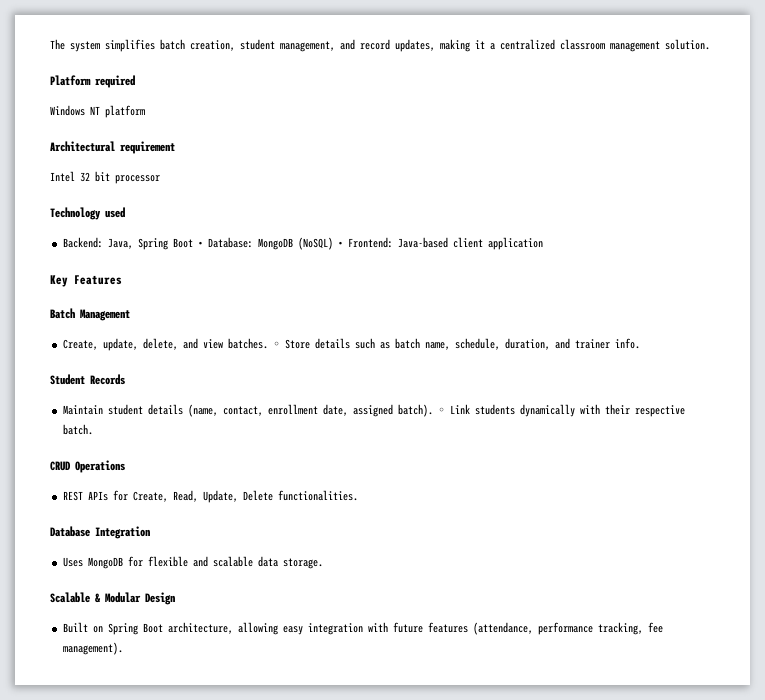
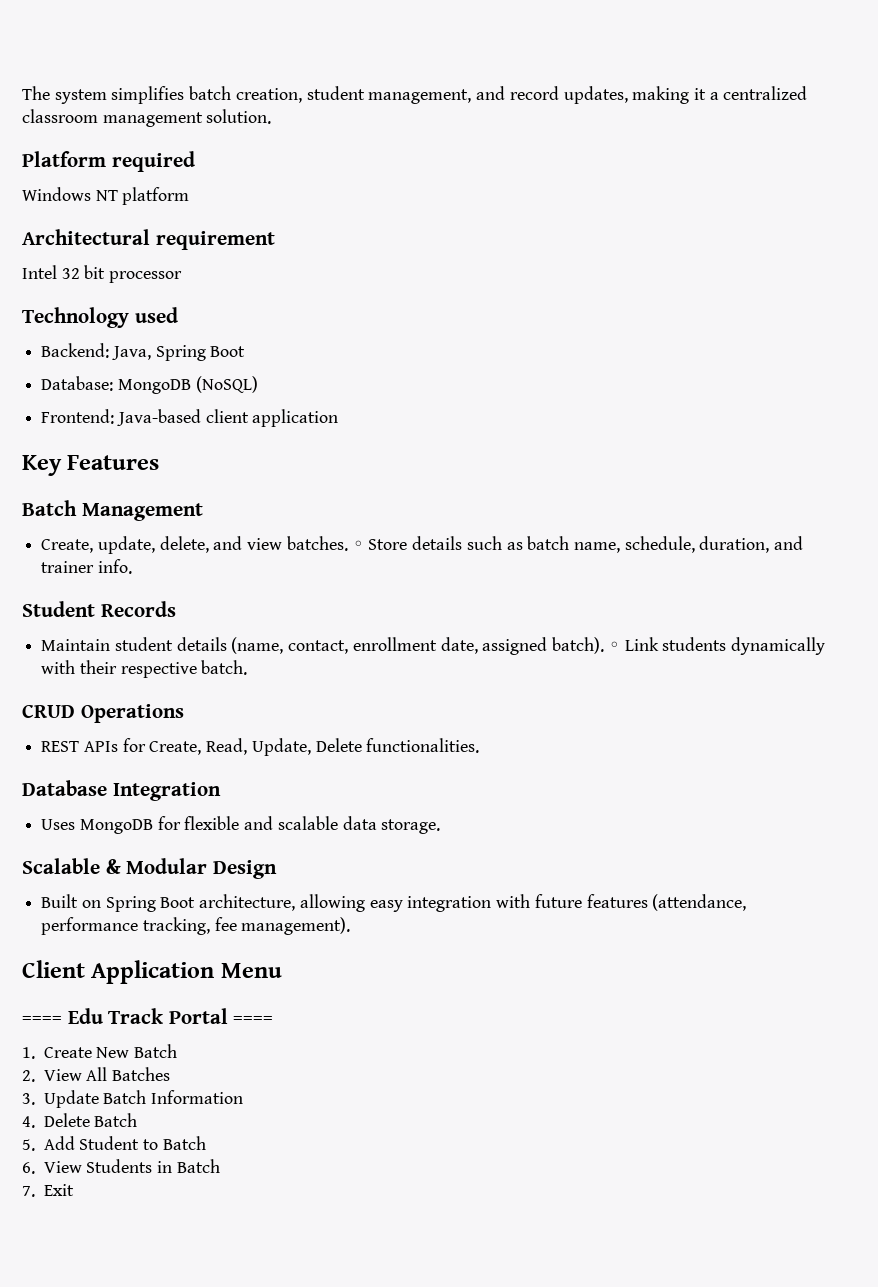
[197,241,203,247] • -> (246, 351) //
[337,241,343,247] • -> (258, 384) //
(123, 648) none -> [22,960,282,984] [22,1008,274,1024] [22,1044,178,1059] [22,1067,171,1082] [22,1090,244,1108] [22,1113,138,1128] [22,1136,206,1151] [22,1159,220,1174] [22,1184,74,1197] // Client Application Menu // ==== Edu Track Portal ==== // 1. Create New Batch // 2. View All Batches // 3. Update Batch Information // 4. Delete Batch // 5. Add Student to Batch // 6. View Students in Batch // 7. Exit

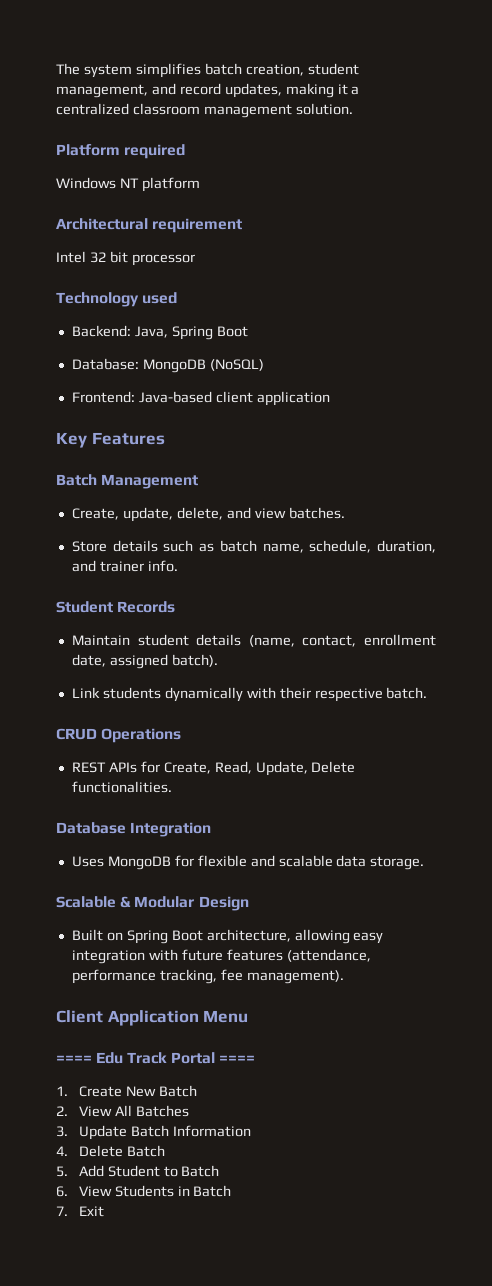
[352,540,364,550] ◦ -> (345, 513) //
[608,641,620,651] ◦ -> (218, 660) //

